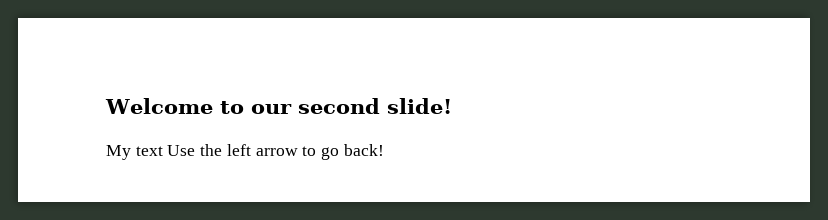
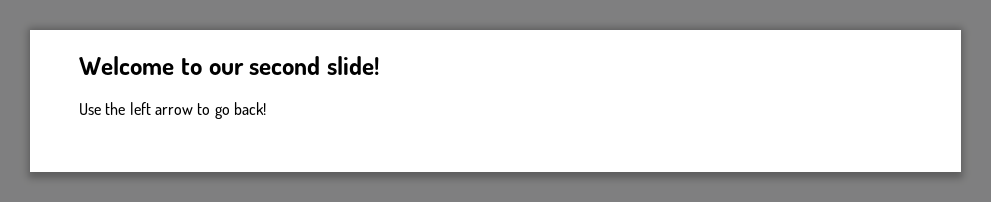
[106,145,163,160] My text -> (380, 65) none

